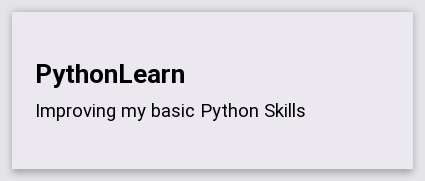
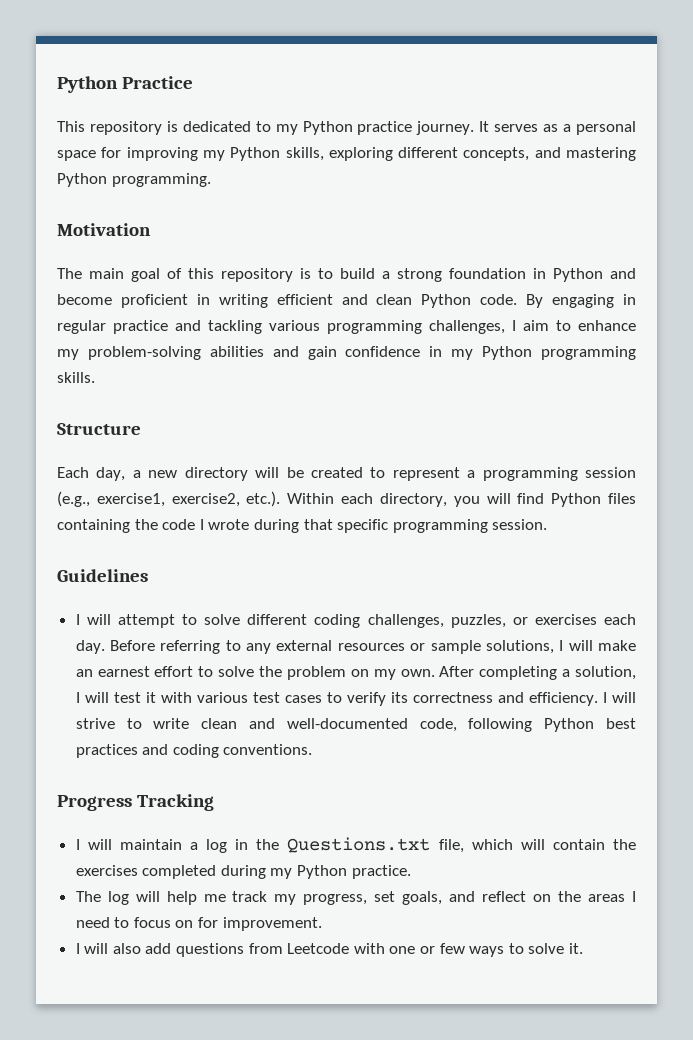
[35,64,185,88] [35,103,306,121] PythonLearn // Improving my basic Python Skills -> [57,76,194,93] [57,121,636,135] [57,147,637,161] [57,173,211,187] [57,223,151,236] [57,268,636,282] [57,294,637,308] [57,320,636,334] [57,346,636,360] [57,372,95,383] [57,423,141,435] [57,467,636,481] [57,491,636,507] [57,519,548,533] [57,569,148,582] [75,614,636,628] [75,640,636,654] [75,666,636,680] [75,692,636,706] [75,718,636,732] [75,744,313,758] [57,794,215,811] [75,837,636,853] [75,865,411,879] [75,891,636,905] [75,917,322,931] [75,943,583,957] Python Practice // This repository is dedicated to my Python practice journey. It serves as a personal space for improving my Python skills, exploring different concepts, and mastering Python programming. // Motivation // The main goal of this repository is to build a strong foundation in Python and become proficient in writing efficient and clean Python code. By engaging in regular practice and tackling various programming challenges, I aim to enhance my problem-solving abilities and gain confidence in my Python programming skills. // Structure // Each day, a new directory will be created to represent a programming session (e.g., exercise1, exercise2, etc.). Within each directory, you will find Python files containing the code I wrote during that specific programming session. // Guidelines // I will attempt to solve different coding challenges, puzzles, or exercises each day. Before referring to any external resources or sample solutions, I will make an earnest effort to solve the problem on my own. After completing a solution, I will test it with various test cases to verify its correctness and efficiency. I will strive to write clean and well-documented code, following Python best practices and coding conventions. // Progress Tracking // I will maintain a log in the Questions.txt file, which will contain the exercises completed during my Python practice. // The log will help me track my progress, set goals, and reflect on the areas I need to focus on for improvement. // I will also add questions from Leetcode with one or few ways to solve it.

